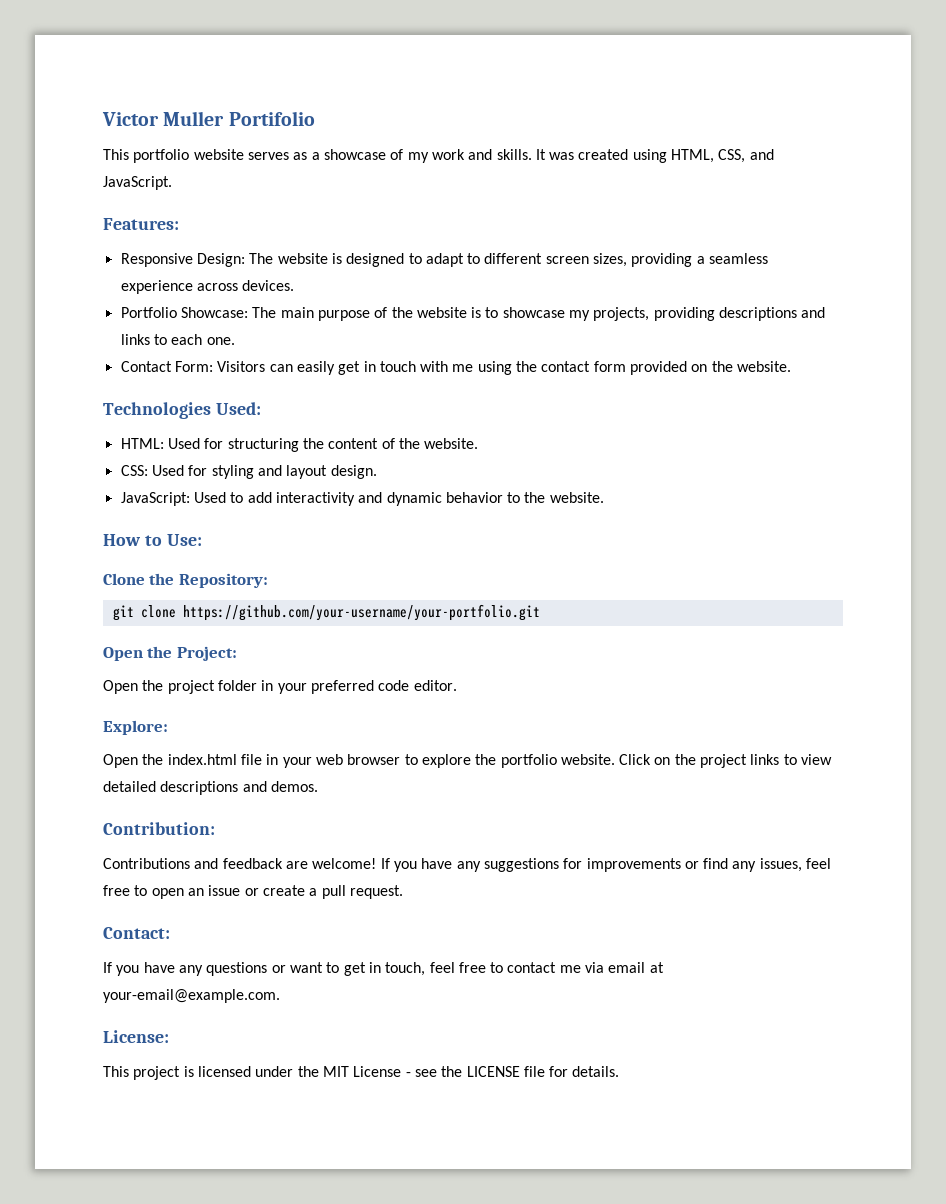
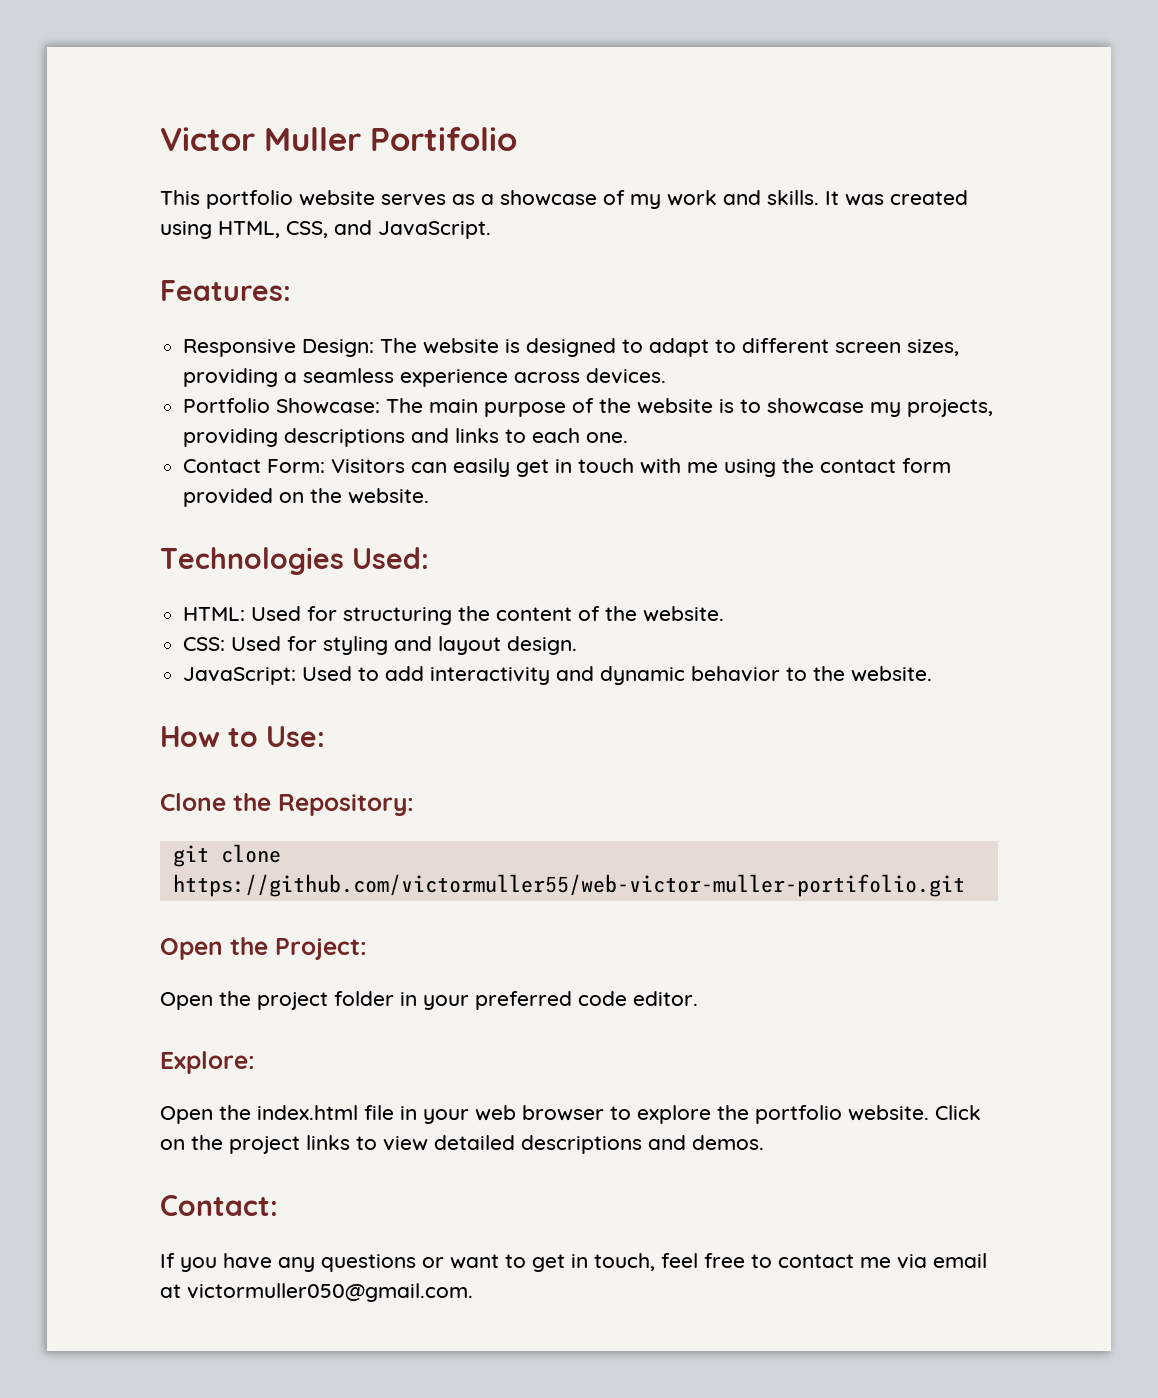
[182,604,540,621] https://github.com/your-username/your-portfolio.git -> [172,874,965,897] https://github.com/victormuller55/web-victor-muller-portifolio.git
[103,822,215,835] [103,858,832,872] [103,885,403,899] // Contribution: // Contributions and feedback are welcome! If you have any suggestions for improvements or find any issues, feel free to open an issue or create a pull request. -> (764, 1142) none
[103,989,280,1003] [103,1030,169,1043] [103,1066,620,1080] your-email@example.com. // License: // This project is licensed under the MIT License - see the LICENSE file for details. -> [187,1283,473,1302] victormuller050@gmail.com.

